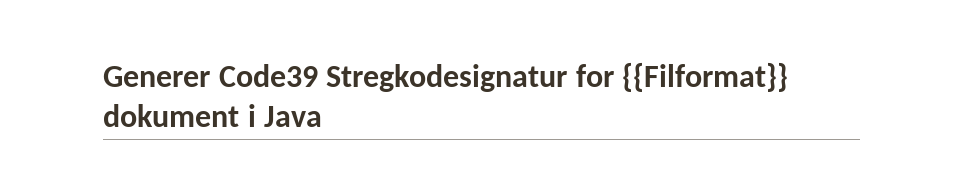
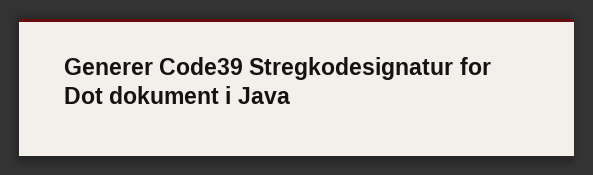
[622,62,789,92] {{Filformat}} -> [64,87,103,104] Dot

